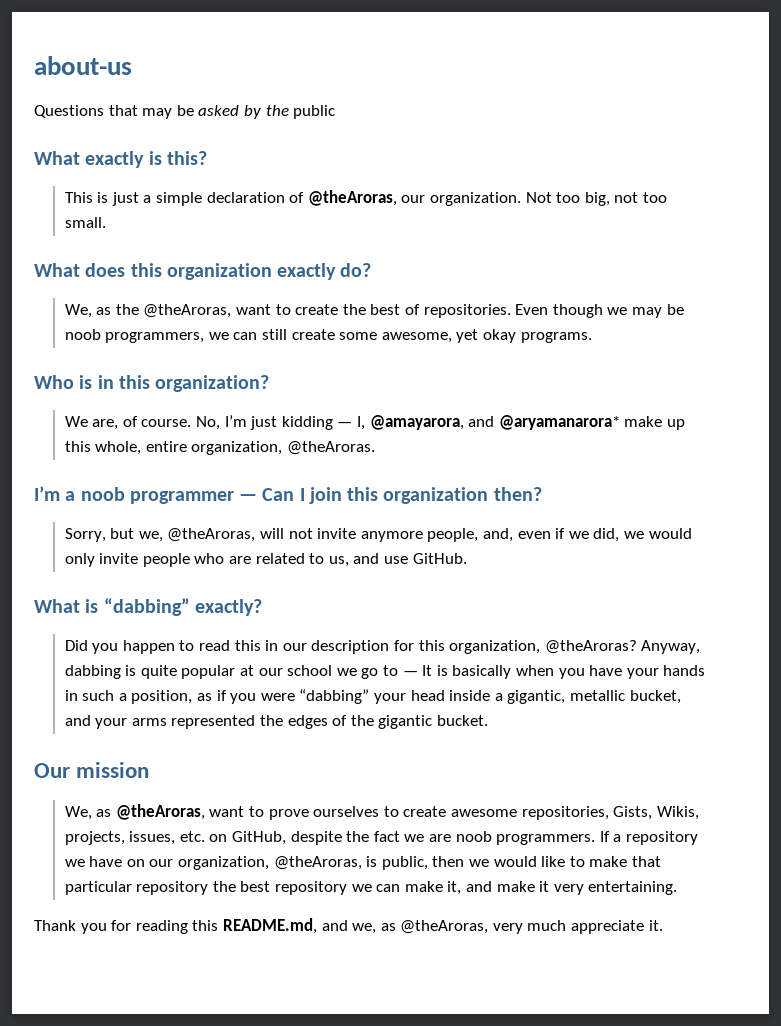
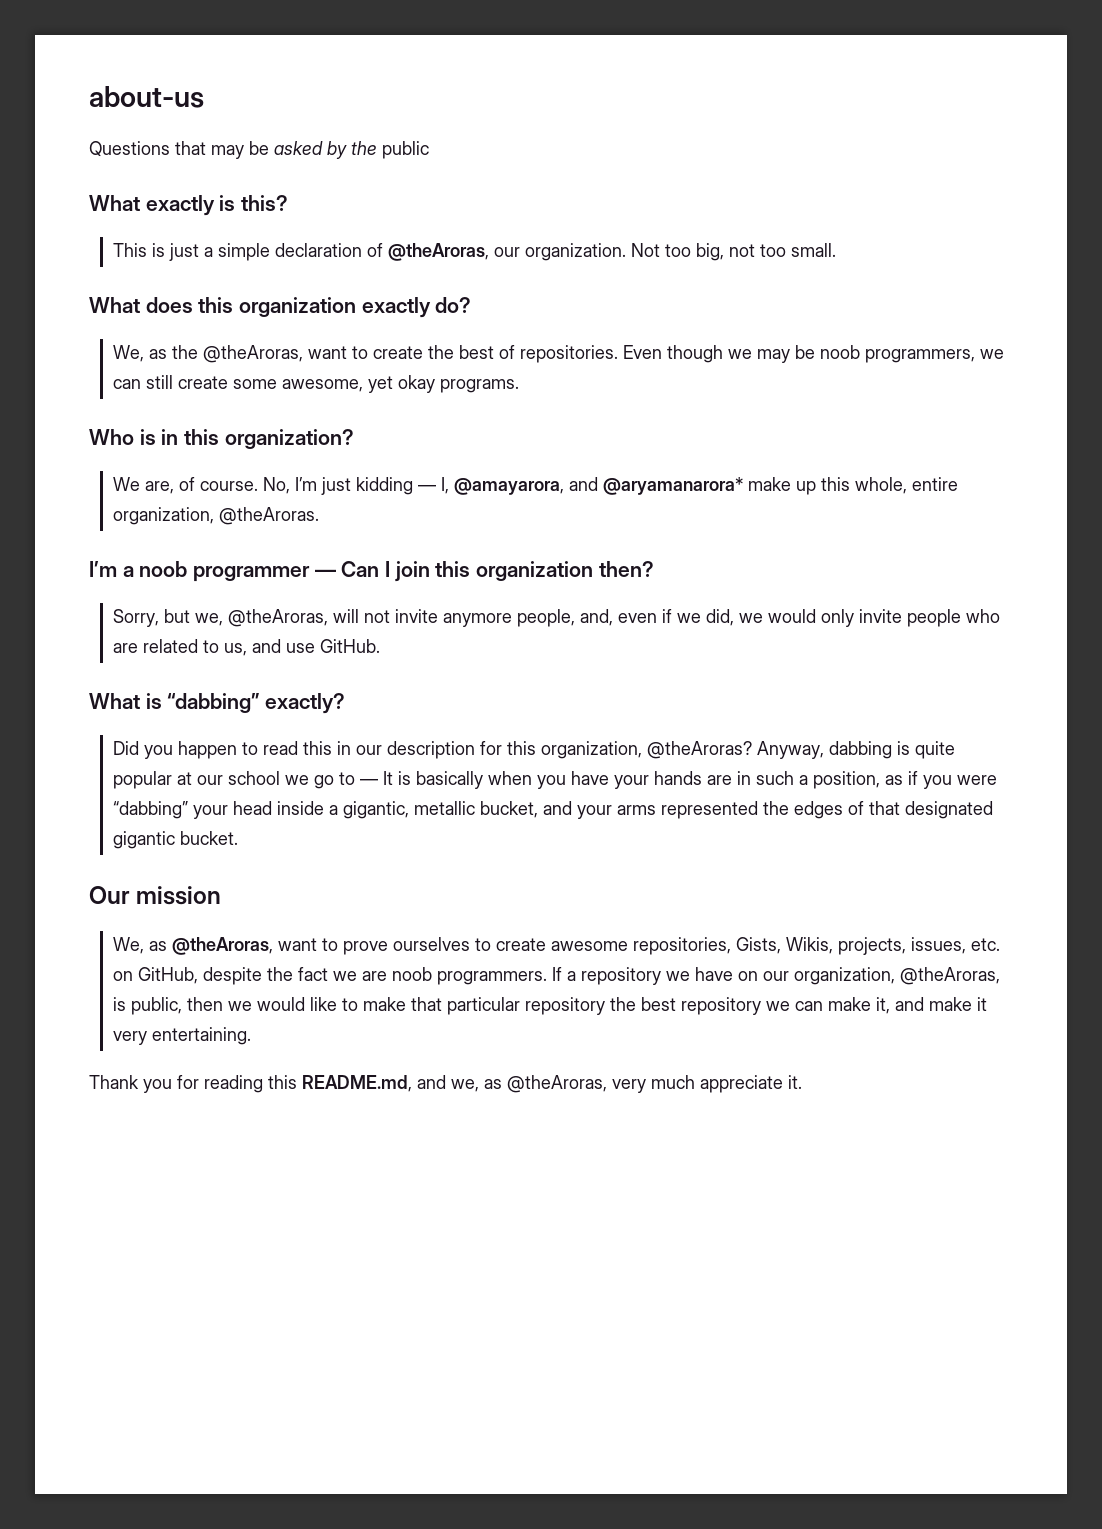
(706, 670) none -> [706,775,732,785] are
[350,715,374,726] the -> [868,801,993,819] that designated

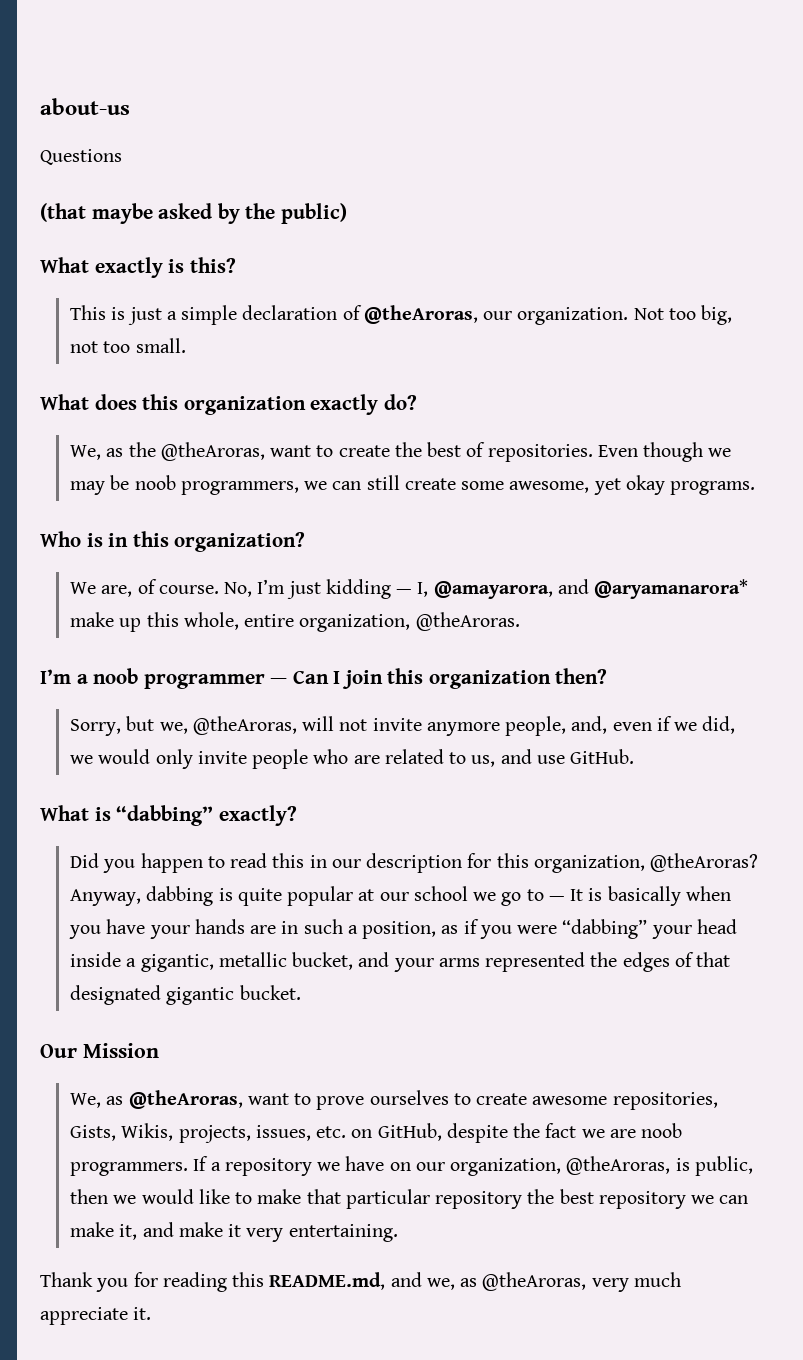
[175,141,269,159] that may be -> [40,203,153,224] // (that maybe
[382,141,429,159] public -> [280,203,347,224] public)
[136,886,222,905] mission -> [83,1043,159,1058] Mission

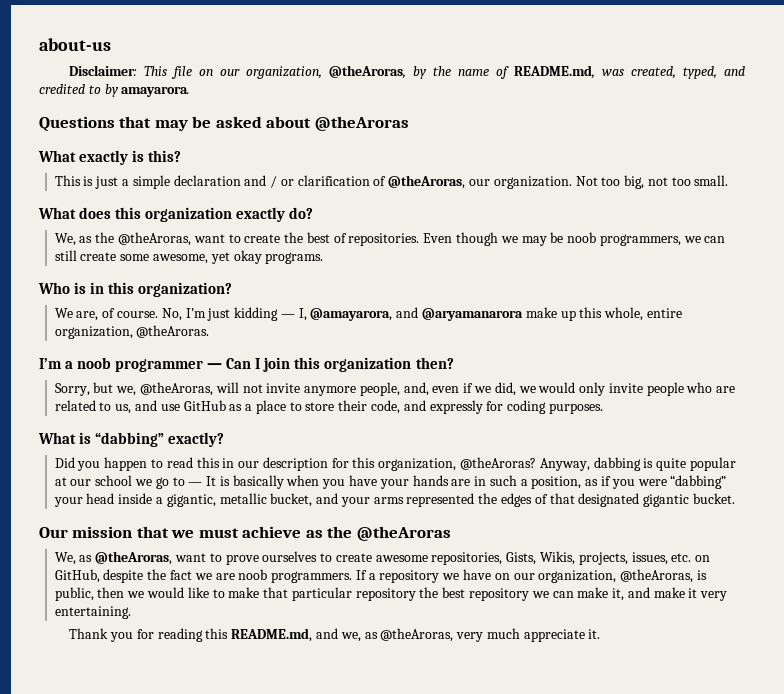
[40,149,122,165] [40,203,347,224] Questions // (that maybe asked by the public) -> [69,65,745,79] [39,84,191,97] [39,116,409,132] Disclaimer: This file on our organization, @theAroras, by the name of README.md, was created, typed, and credited to by amayarora. // Questions that may be asked about @theAroras
(338, 312) none -> [244,175,370,188] and / or clarification
[594,579,749,599] @aryamanarora* -> [422,308,524,321] @aryamanarora
[570,749,635,764] GitHub. -> [183,400,603,414] GitHub as a place to store their code, and expressly for coding purposes.
[83,1043,159,1058] Mission -> [72,526,451,541] mission that we must achieve as the @theAroras

